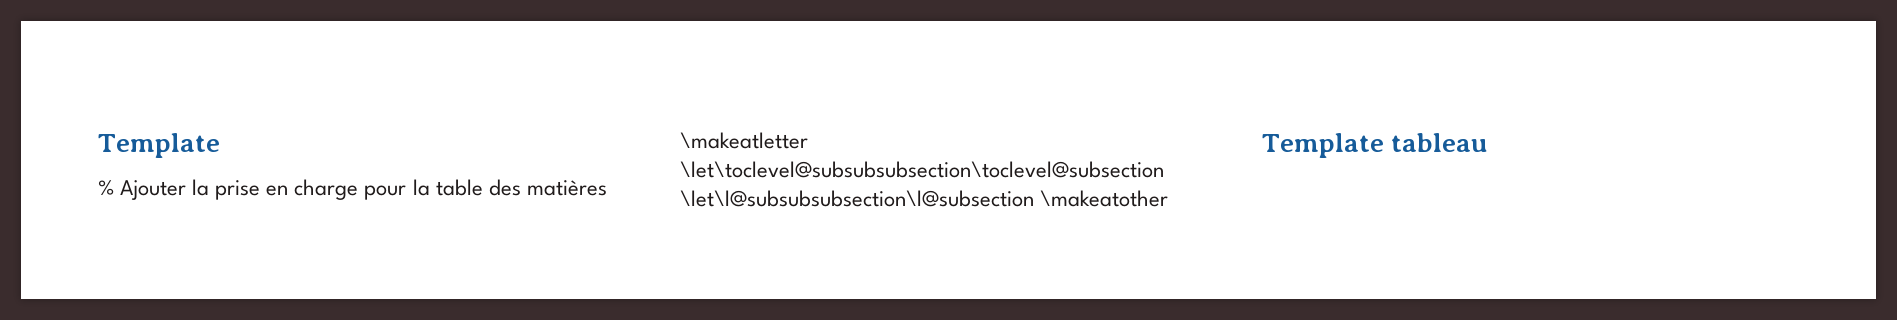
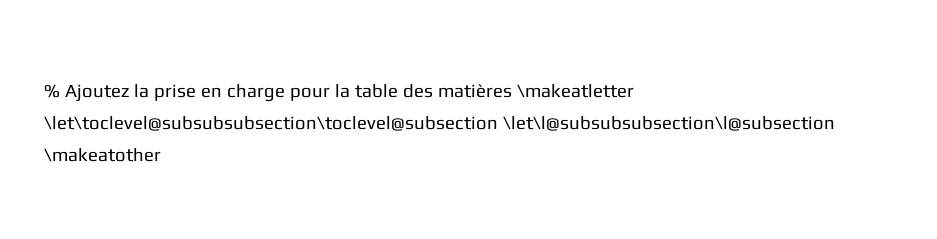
[98,133,220,158] [98,180,187,200] Template // % Ajouter -> [44,84,129,102] % Ajoutez
[1262,133,1488,158] // Template tableau -> (161, 155) none

